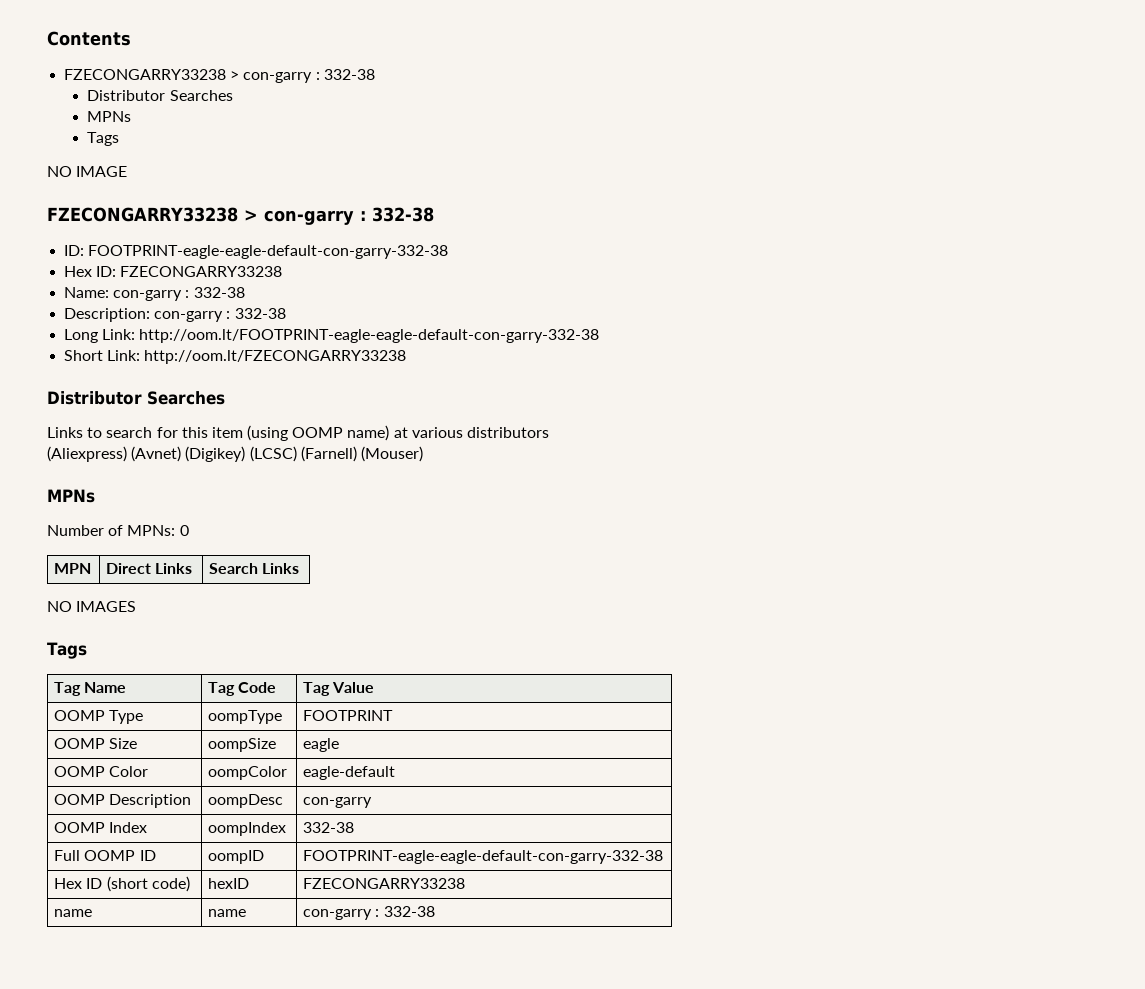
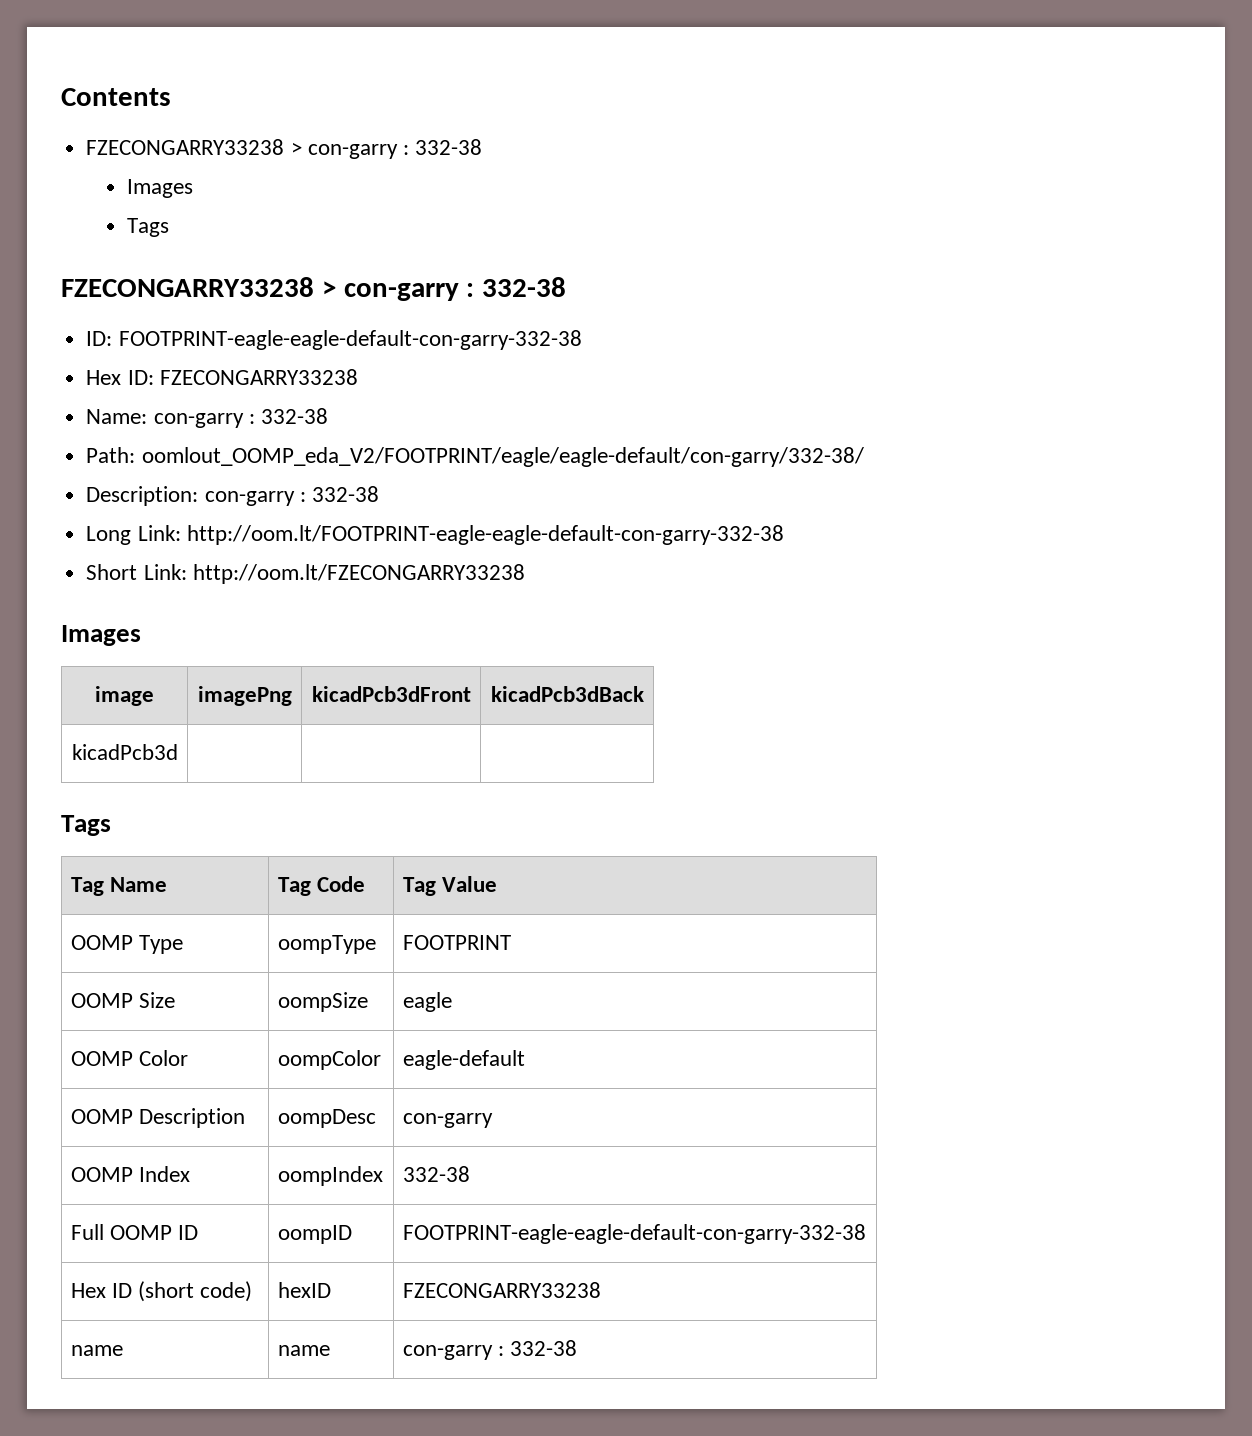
[87,90,233,101] [87,111,132,122] [87,132,120,146] [47,166,128,177] Distributor Searches // MPNs // Tags // NO IMAGE -> [127,179,194,198] [127,218,170,237] Images // Tags
(245, 292) none -> [86,447,864,467] // Path: oomlout_OOMP_eda_V2/FOOTPRINT/eagle/eagle-default/con-garry/332-38/
[47,391,225,405] [47,425,550,441] [47,446,423,462] [47,489,95,503] [47,525,189,536] [54,563,92,574] [106,563,193,574] [209,563,300,574] [47,601,137,612] Distributor Searches // Links to search for this item (using OOMP name) at various distributors // (Aliexpress) (Avnet) (Digikey) (LCSC) (Farnell) (Mouser) // MPNs // Number of MPNs: 0 // MPN | Direct Links | Search Links // NO IMAGES -> [61,625,141,646] [95,686,154,706] [197,686,292,706] [311,686,471,702] [490,686,644,702] [71,744,178,760] Images // image | imagePng | kicadPcb3dFront | kicadPcb3dBack // kicadPcb3d | | |

